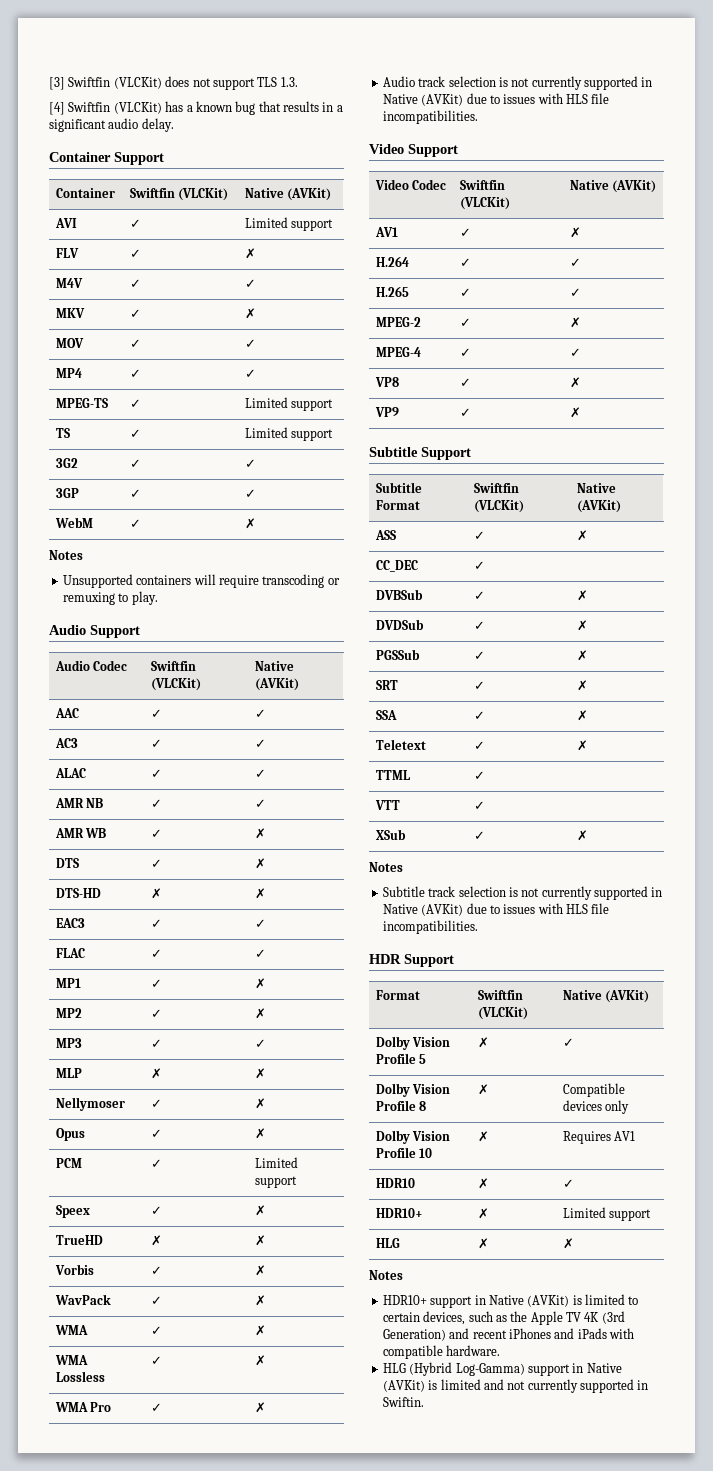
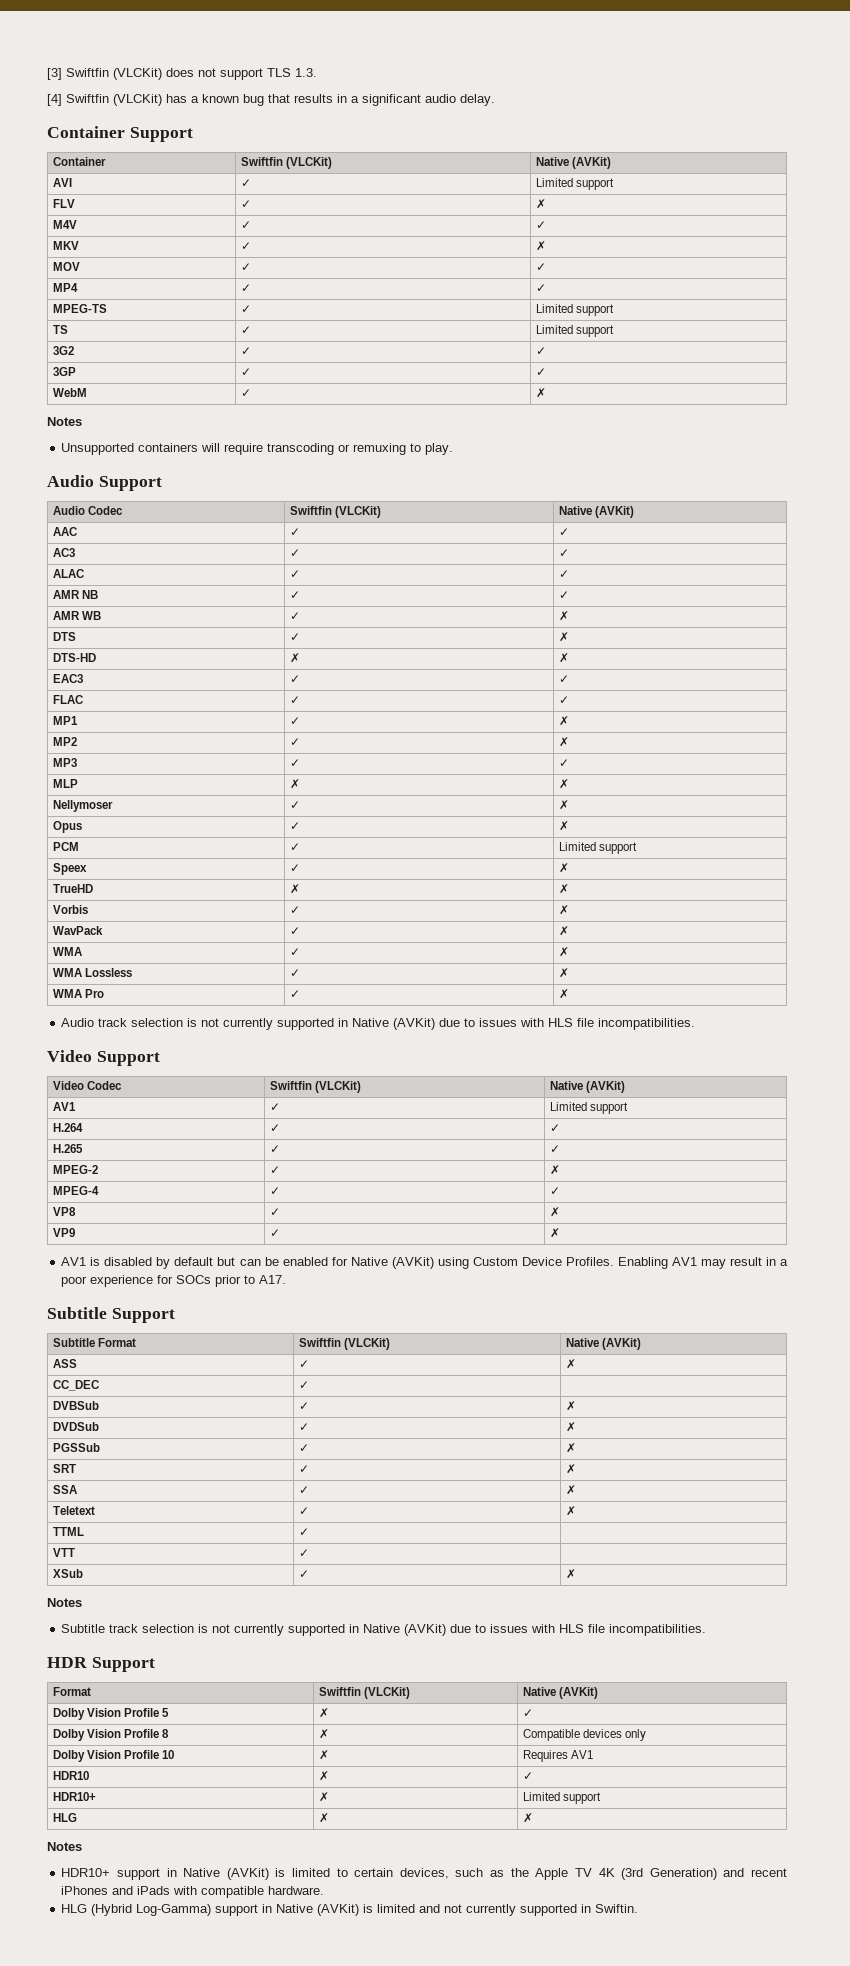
[569,227,581,238] ✗ -> [549,1102,628,1114] Limited support
(581, 412) none -> [61,1257,788,1269] [61,1275,287,1287] // AV1 is disabled by default but can be enabled for Native (AVKit) using Custom Device Profiles. Enabling AV1 may result in a poor experience for SOCs prior to A17.

